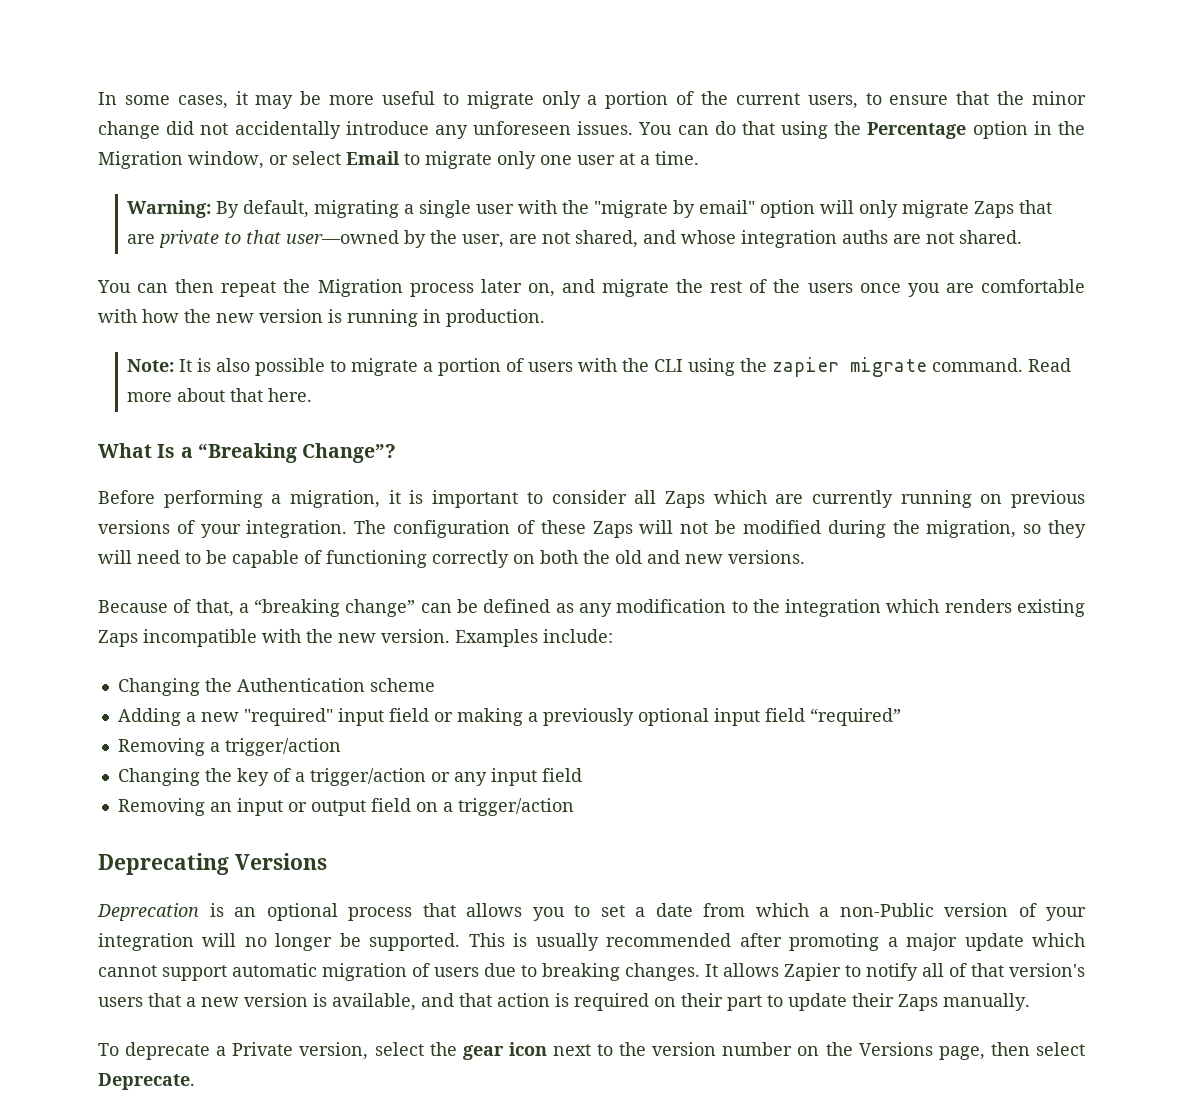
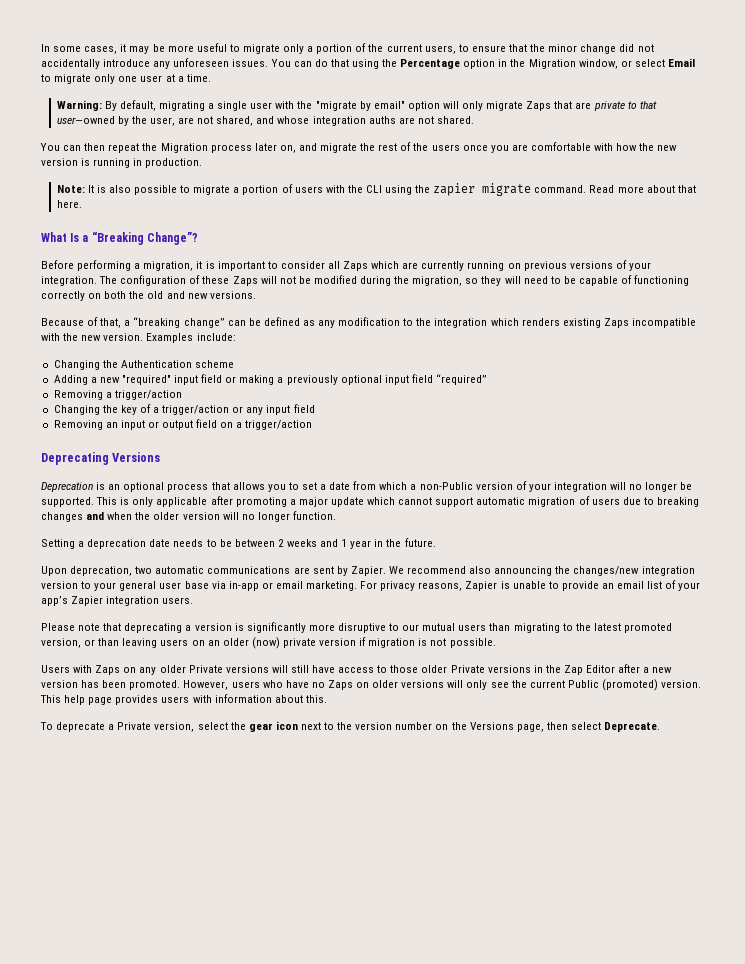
[535,933,732,951] usually recommended -> [132,497,208,507] only applicable
[625,963,1085,981] [98,993,1030,1011] changes. It allows Zapier to notify all of that version's users that a new version is available, and that action is required on their part to update their Zaps manually. -> [41,511,336,522] [41,538,436,549] [41,566,695,576] [41,580,701,591] [41,596,194,606] [41,622,672,633] [41,637,496,649] [41,664,673,675] [41,679,702,691] [40,694,327,705] changes and when the older version will no longer function. // Setting a deprecation date needs to be between 2 weeks and 1 year in the future. // Upon deprecation, two automatic communications are sent by Zapier. We recommend also announcing the changes/new integration version to your general user base via in-app or email marketing. For privacy reasons, Zapier is unable to provide an email list of your app’s Zapier integration users. // Please note that deprecating a version is significantly more disruptive to our mutual users than migrating to the latest promoted version, or than leaving users on an older (now) private version if migration is not possible. // Users with Zaps on any older Private versions will still have access to those older Private versions in the Zap Editor after a new version has been promoted. However, users who have no Zaps on older versions will only see the current Public (promoted) version. This help page provides users with information about this.

